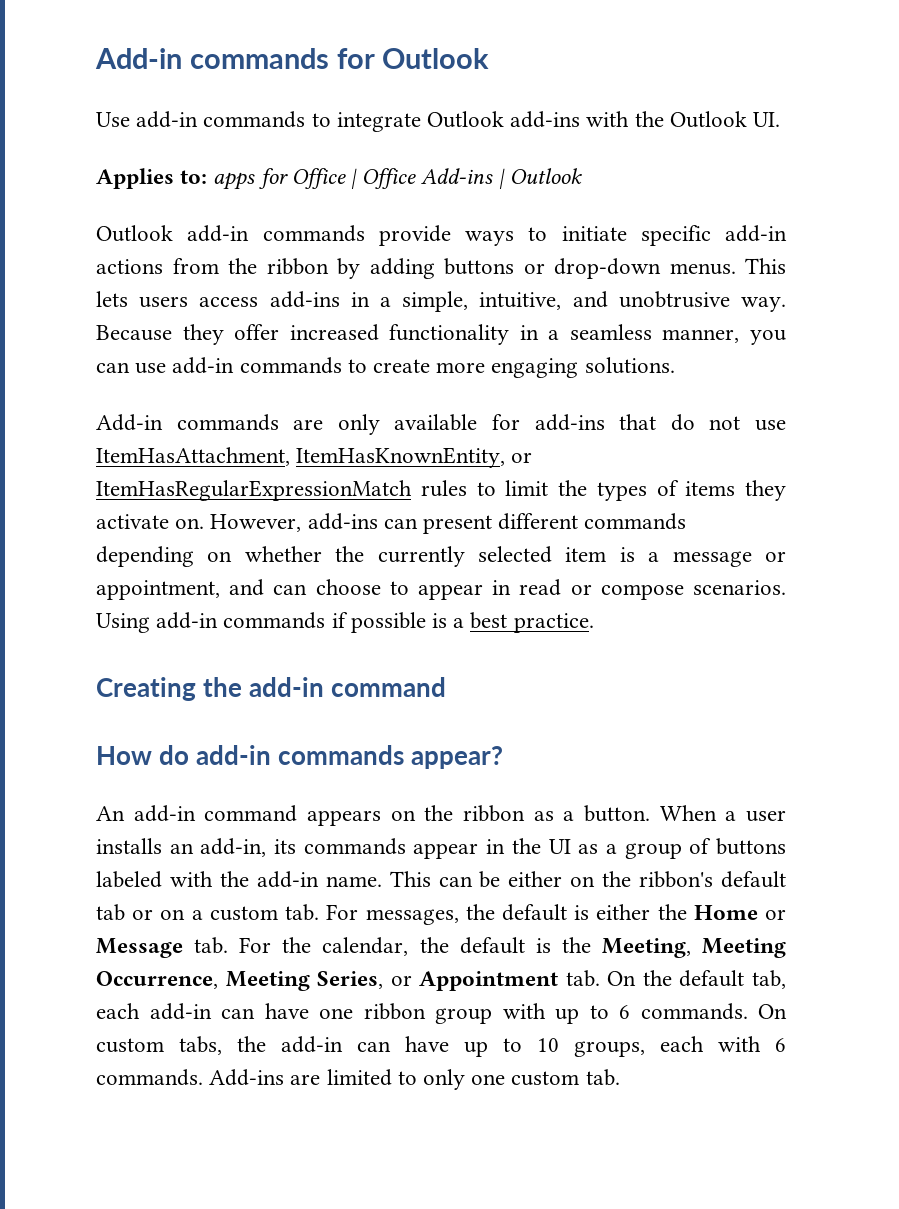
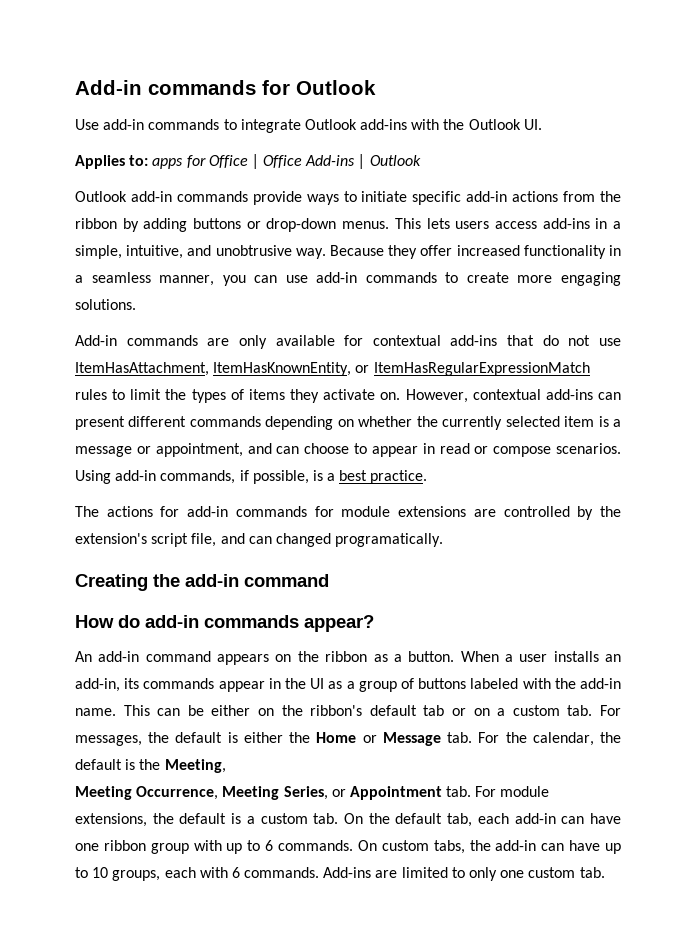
(520, 422) none -> [372,335,441,346] contextual
(302, 523) none -> [472,389,541,400] contextual
[223,612,426,633] commands if possible -> [160,470,309,484] commands, if possible,
(594, 623) none -> [75,506,622,520] [75,533,444,547] // The actions for add-in commands for module extensions are controlled by the extension's script file, and can changed programatically.
(691, 948) none -> (226, 766) //
(600, 978) none -> [475,786,550,797] [75,813,339,827] For module extensions, the default is a custom tab.

